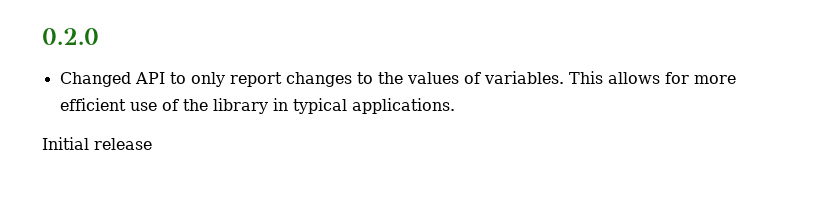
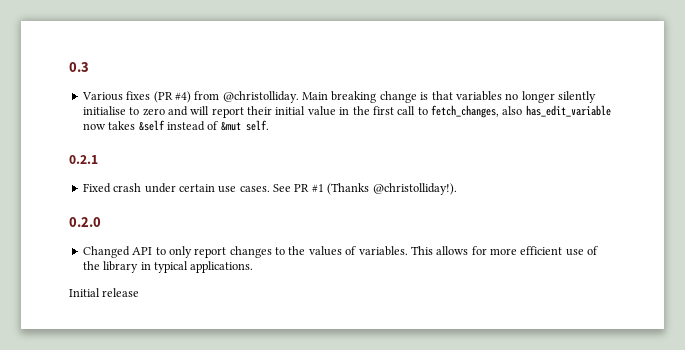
(42, 36) none -> [69,62,89,72] [81,91,596,103] [82,105,611,118] [82,120,269,131] [69,155,98,164] [82,183,457,195] 0.3 // Various fixes (PR #4) from @christolliday. Main breaking change is that variables no longer silently initialise to zero and will report their initial value in the first call to fetch_changes, also has_edit_variable now takes &self instead of &mut self. // 0.2.1 // Fixed crash under certain use cases. See PR #1 (Thanks @christolliday!). //

